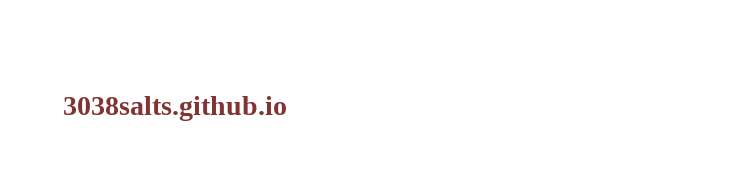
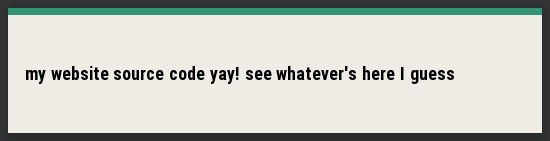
[63,96,287,121] 3038salts.github.io -> [25,66,455,84] my website source code yay! see whatever's here I guess

